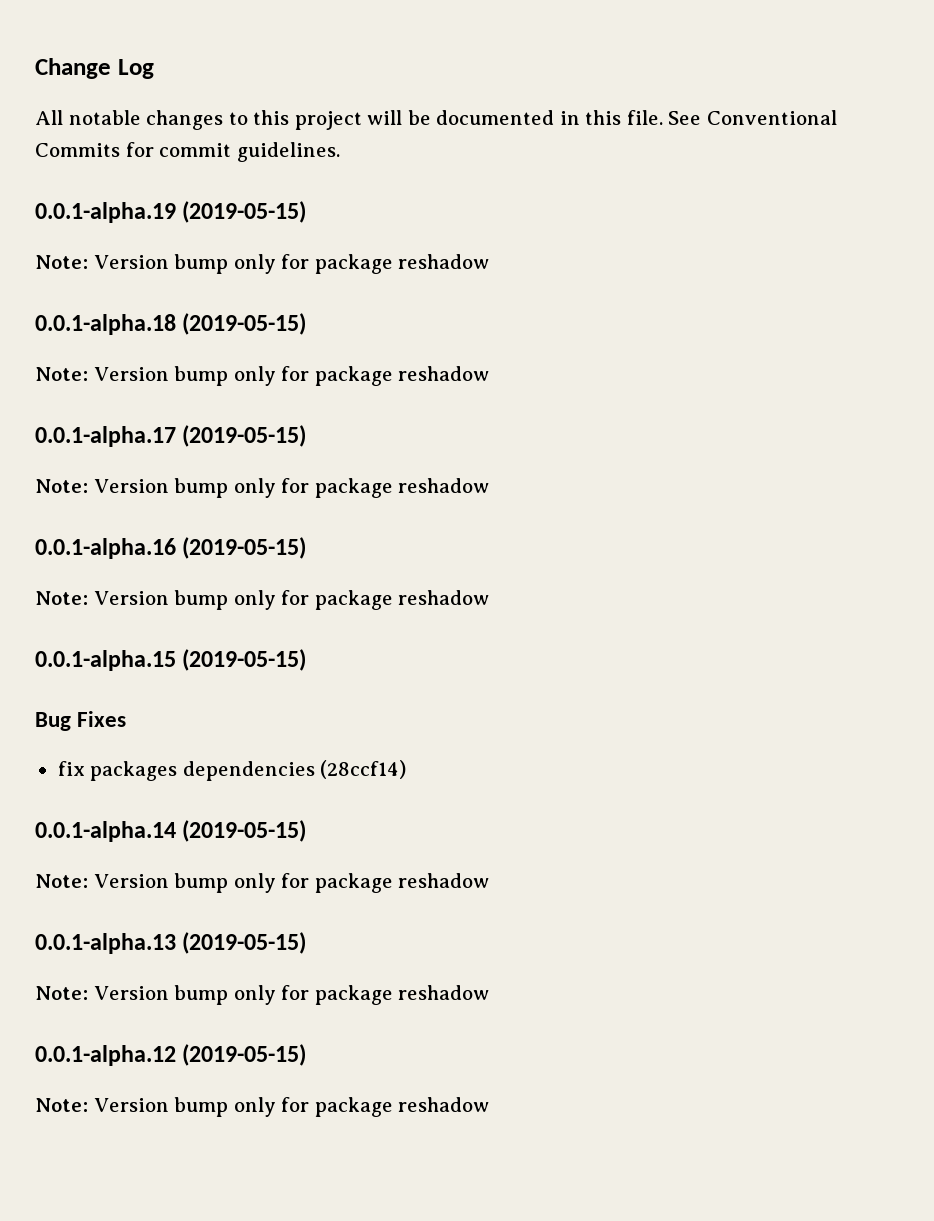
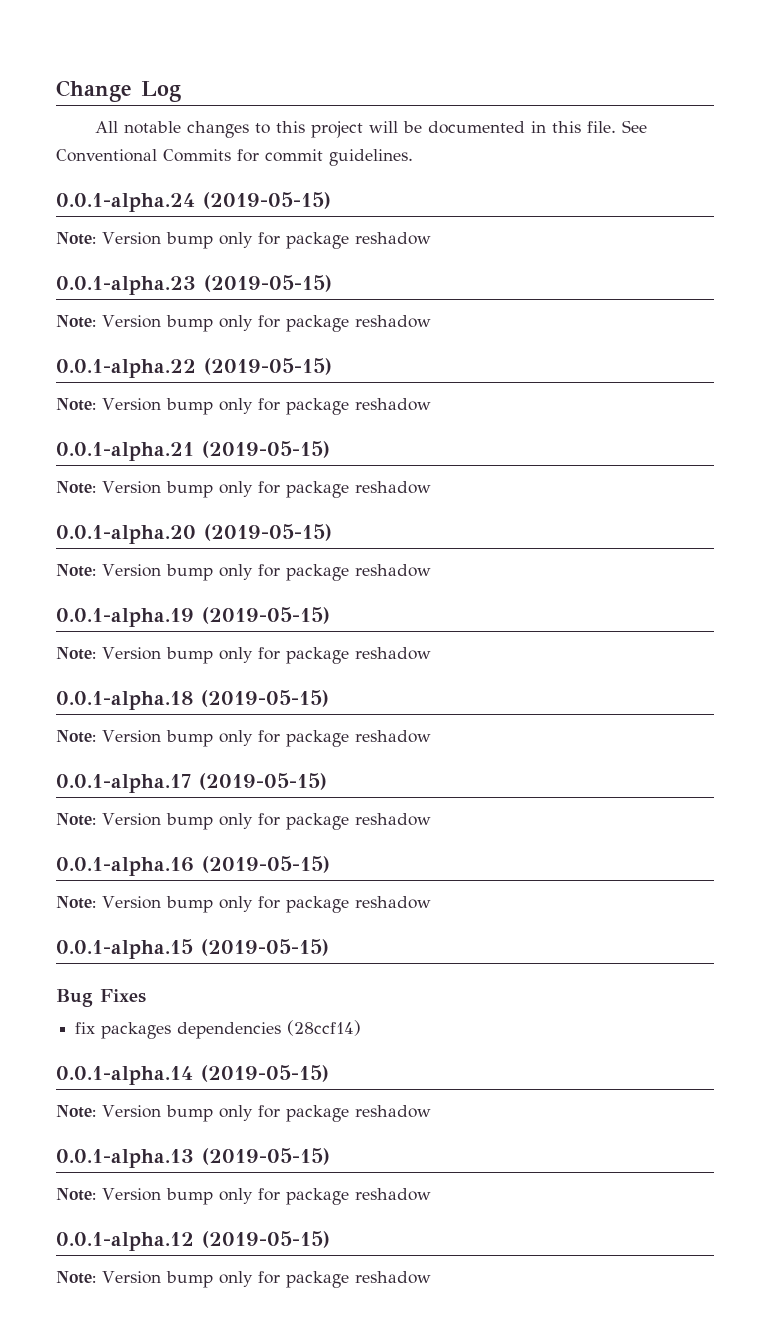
(340, 152) none -> [56,192,331,212] [56,232,431,249] [56,275,332,295] [56,315,431,332] [56,358,332,378] [56,398,431,415] [56,441,330,461] [56,481,431,498] [56,524,332,544] [56,564,431,581] // 0.0.1-alpha.24 (2019-05-15) // Note: Version bump only for package reshadow // 0.0.1-alpha.23 (2019-05-15) // Note: Version bump only for package reshadow // 0.0.1-alpha.22 (2019-05-15) // Note: Version bump only for package reshadow // 0.0.1-alpha.21 (2019-05-15) // Note: Version bump only for package reshadow // 0.0.1-alpha.20 (2019-05-15) // Note: Version bump only for package reshadow

